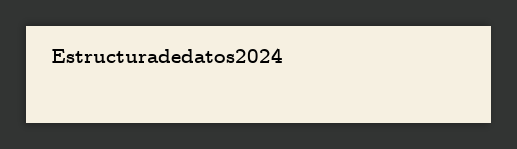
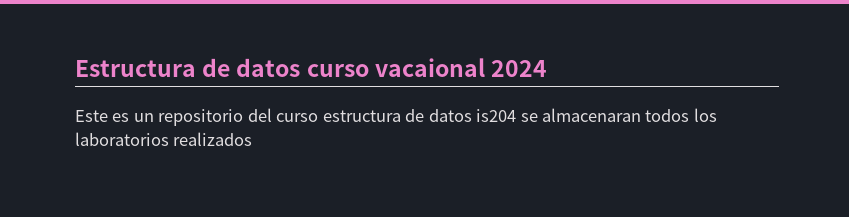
[51,48,283,63] Estructuradedatos2024 -> [75,58,548,77] [75,108,717,126] [75,132,253,146] Estructura de datos curso vacaional 2024 // Este es un repositorio del curso estructura de datos is204 se almacenaran todos los laboratorios realizados

